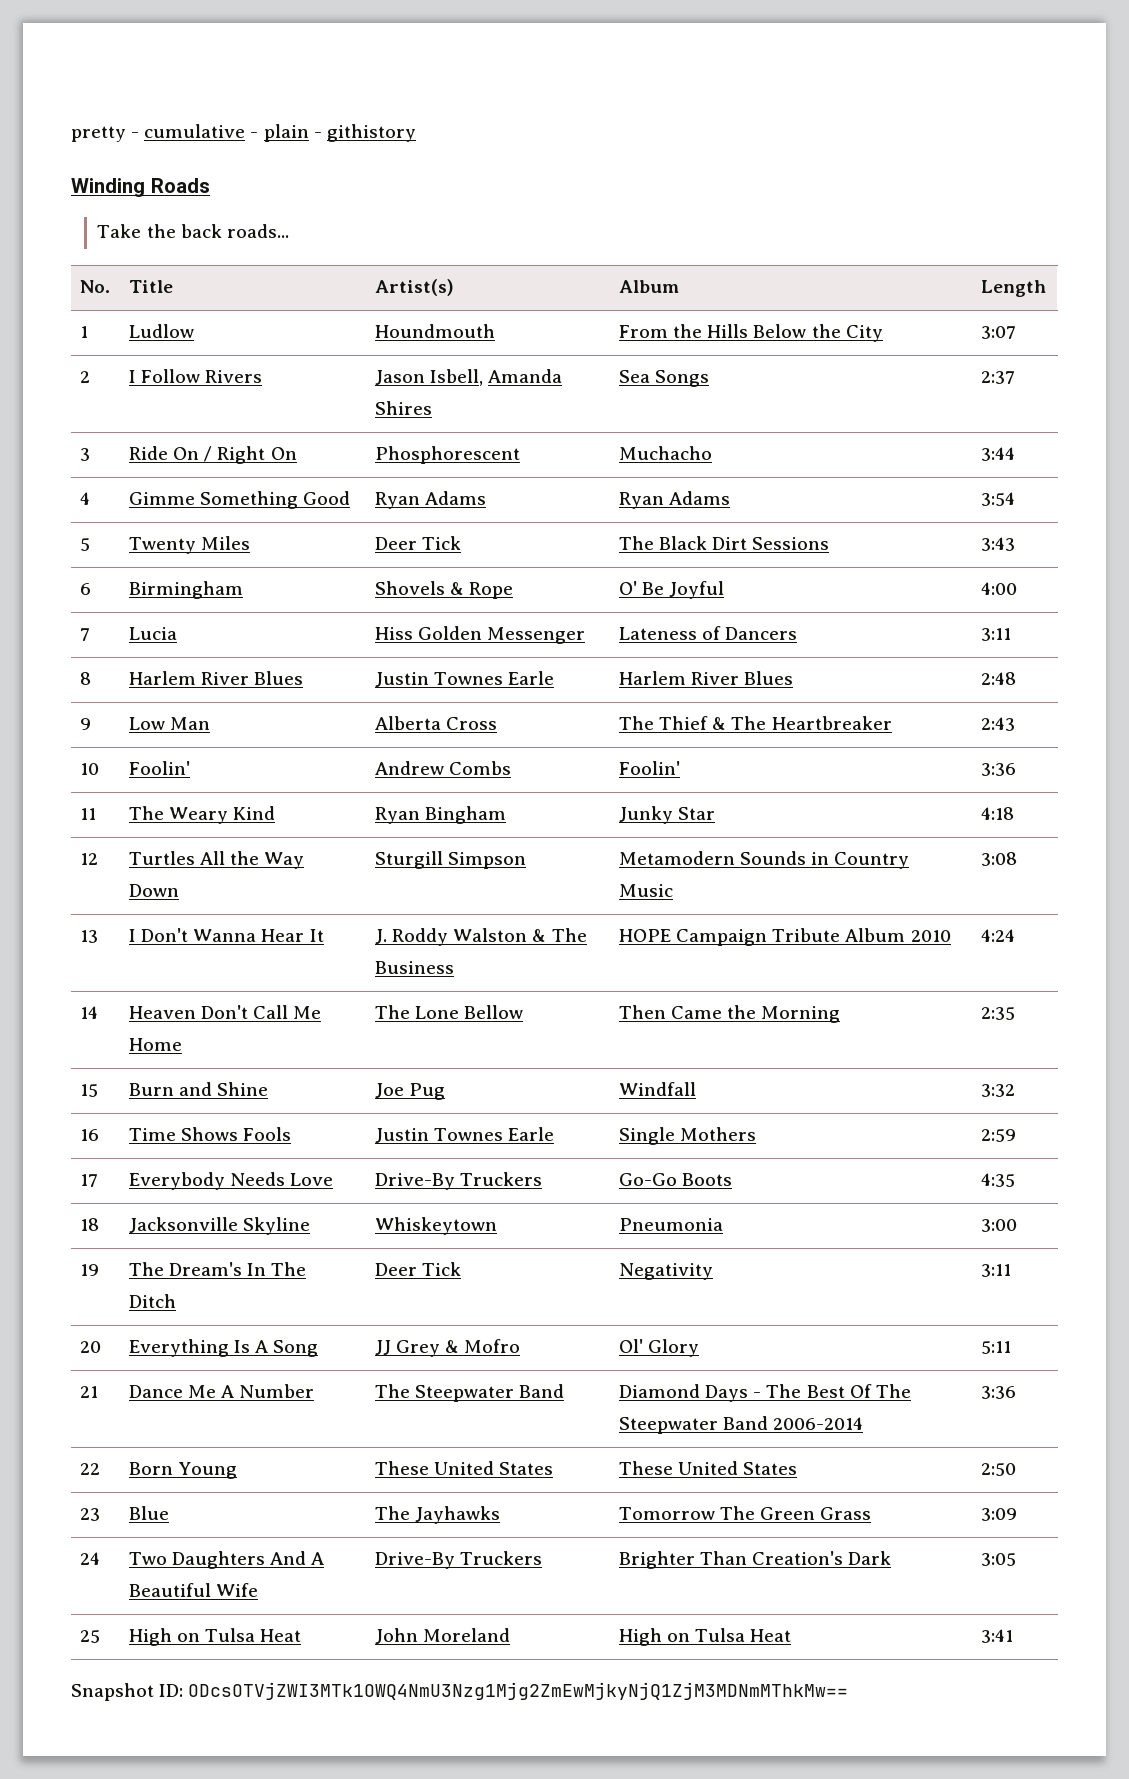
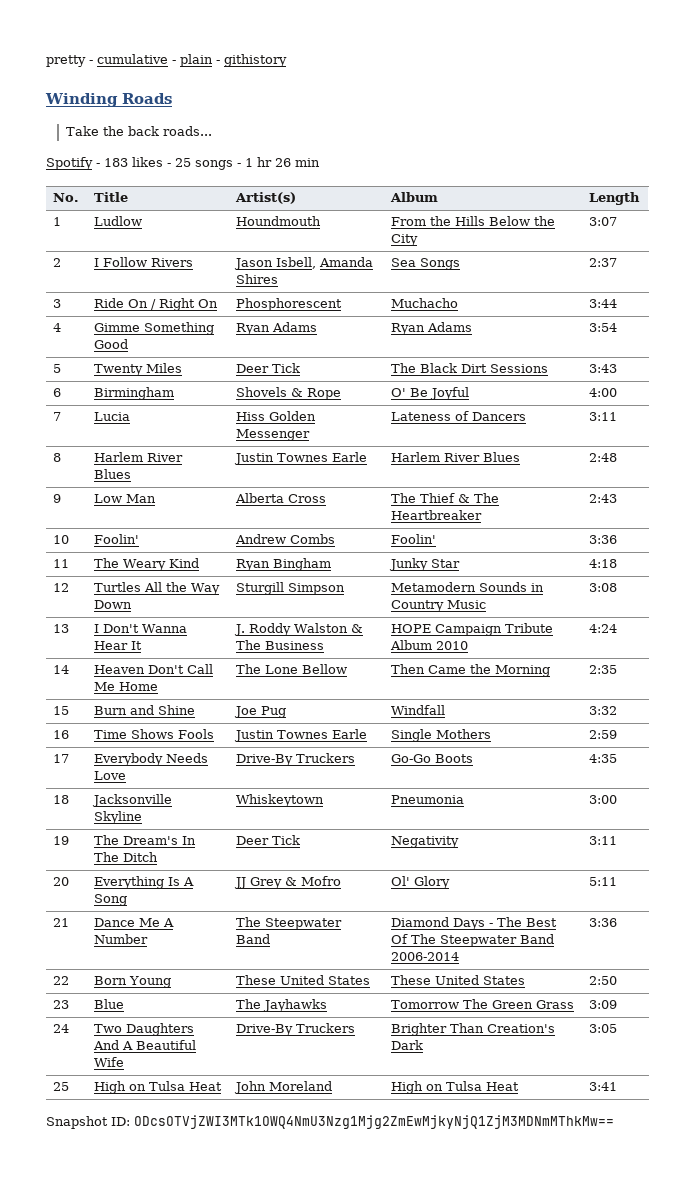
(289, 231) none -> [46,157,320,170] // Spotify - 183 likes - 25 songs - 1 hr 26 min

